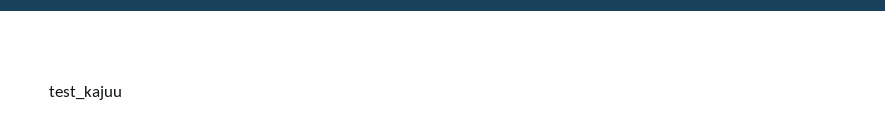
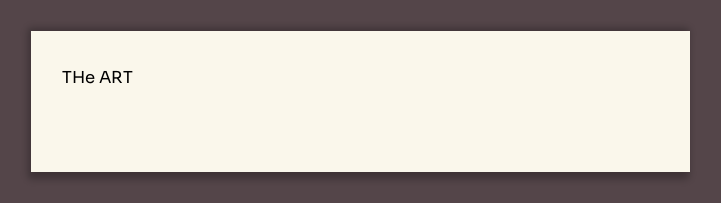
[49,86,122,100] test_kajuu -> [62,70,134,84] THe ART

